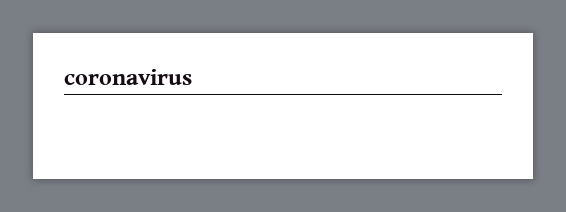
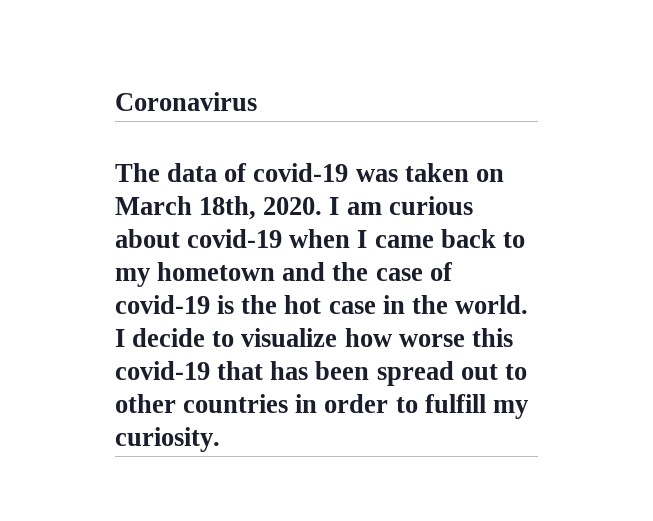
[64,69,192,85] coronavirus -> [115,92,257,111] [115,163,504,182] [115,196,473,220] [115,229,525,248] [115,262,453,287] [115,295,529,314] [115,328,513,347] [115,361,527,386] [115,394,528,419] [115,427,220,452] Coronavirus // The data of covid-19 was taken on March 18th, 2020. I am curious about covid-19 when I came back to my hometown and the case of covid-19 is the hot case in the world. I decide to visualize how worse this covid-19 that has been spread out to other countries in order to fulfill my curiosity.

